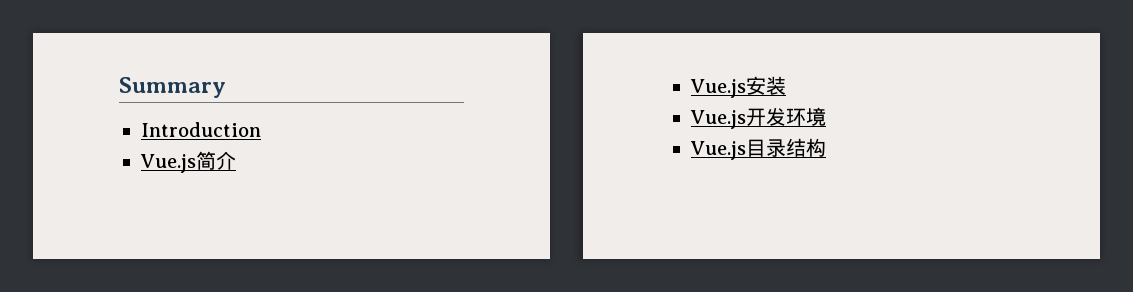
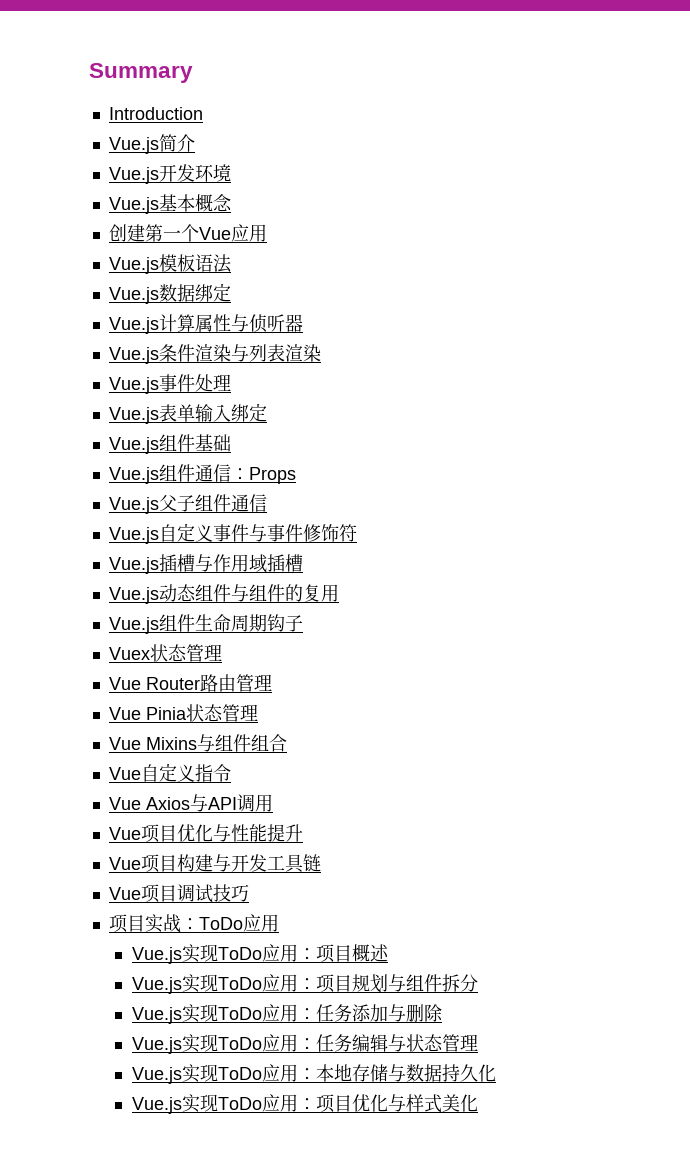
[690,76,786,98] // Vue.js安装 -> (195, 143) none
[746,138,826,157] 目录结构 -> [158,194,232,212] [108,224,267,242] [108,254,232,274] [108,283,231,304] [108,314,303,334] [108,344,321,364] [108,374,231,394] [108,403,267,424] [108,434,231,454] [108,464,296,484] [108,494,267,514] [108,523,357,544] [108,554,303,574] [108,584,339,604] [108,614,303,634] [108,644,222,662] [108,674,272,692] [108,704,258,722] [108,734,287,752] [108,763,231,782] [108,794,273,812] [108,824,303,843] [108,854,321,873] [108,884,249,903] [108,914,279,933] [131,944,389,964] [131,974,478,994] [131,1004,443,1024] [131,1034,478,1054] [131,1064,496,1084] [131,1094,478,1114] 基本概念 // 创建第一个Vue应用 // Vue.js模板语法 // Vue.js数据绑定 // Vue.js计算属性与侦听器 // Vue.js条件渲染与列表渲染 // Vue.js事件处理 // Vue.js表单输入绑定 // Vue.js组件基础 // Vue.js组件通信：Props // Vue.js父子组件通信 // Vue.js自定义事件与事件修饰符 // Vue.js插槽与作用域插槽 // Vue.js动态组件与组件的复用 // Vue.js组件生命周期钩子 // Vuex状态管理 // Vue Router路由管理 // Vue Pinia状态管理 // Vue Mixins与组件组合 // Vue自定义指令 // Vue Axios与API调用 // Vue项目优化与性能提升 // Vue项目构建与开发工具链 // Vue项目调试技巧 // 项目实战：ToDo应用 // Vue.js实现ToDo应用：项目概述 // Vue.js实现ToDo应用：项目规划与组件拆分 // Vue.js实现ToDo应用：任务添加与删除 // Vue.js实现ToDo应用：任务编辑与状态管理 // Vue.js实现ToDo应用：本地存储与数据持久化 // Vue.js实现ToDo应用：项目优化与样式美化

